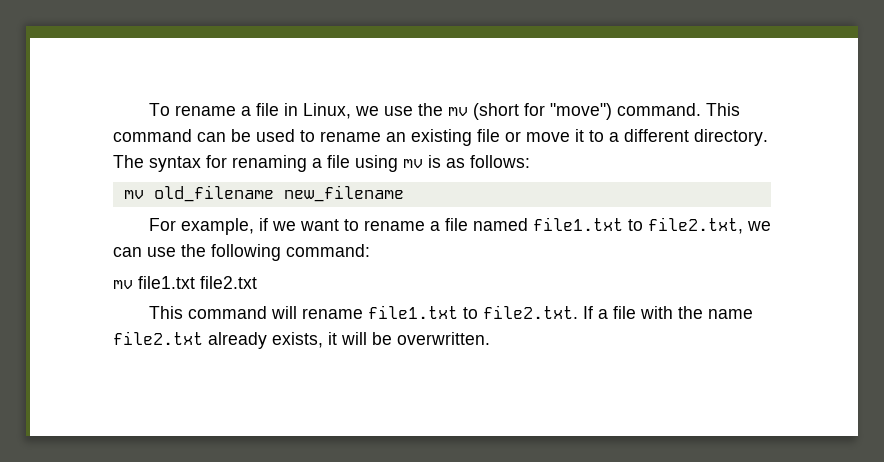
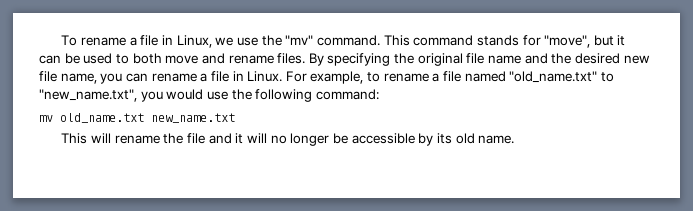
[447,103,740,120] [113,129,768,146] [113,155,530,172] [123,185,404,202] [148,218,339,235] mv (short for "move") command. This command can be used to rename an existing file or move it to a different directory. The syntax for renaming a file using mv is as follows: // mv old_filename new_filename // For example, if we want -> [285,35,626,48] [39,53,650,66] [39,71,364,84] "mv" command. This command stands for "move", but it can be used to both move and rename files. By specifying the original file name and the desired new file name, you can rename a file in Linux. For example,
[532,217,771,234] [113,247,142,257] file1.txt to file2.txt, we can -> [509,71,614,83] [39,89,204,102] "old_name.txt" to "new_name.txt", you would
[138,276,257,289] [148,306,267,319] file1.txt file2.txt // This command -> [60,113,235,123] [61,133,88,144] old_name.txt new_name.txt // This
[367,305,753,319] [113,331,490,349] file1.txt to file2.txt. If a file with the name file2.txt already exists, it will be overwritten. -> [163,133,515,146] the file and it will no longer be accessible by its old name.

